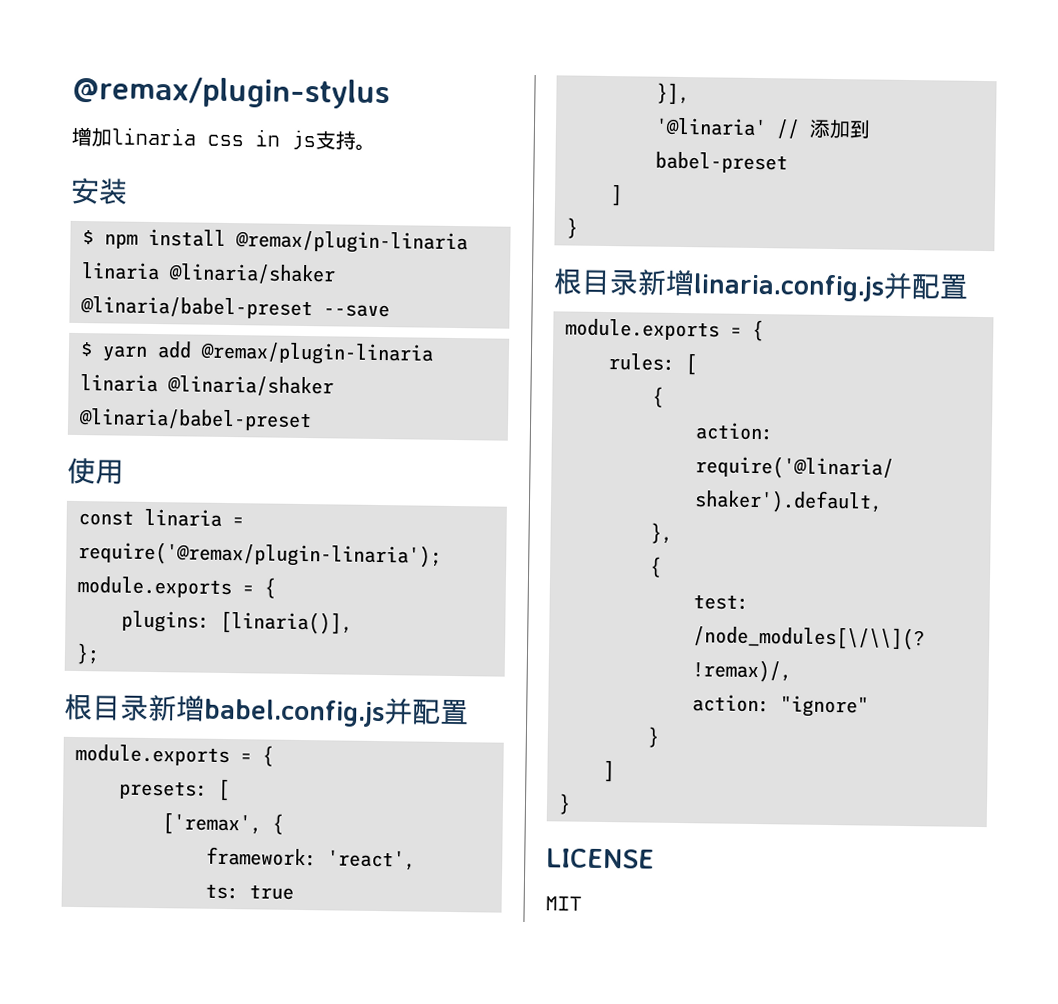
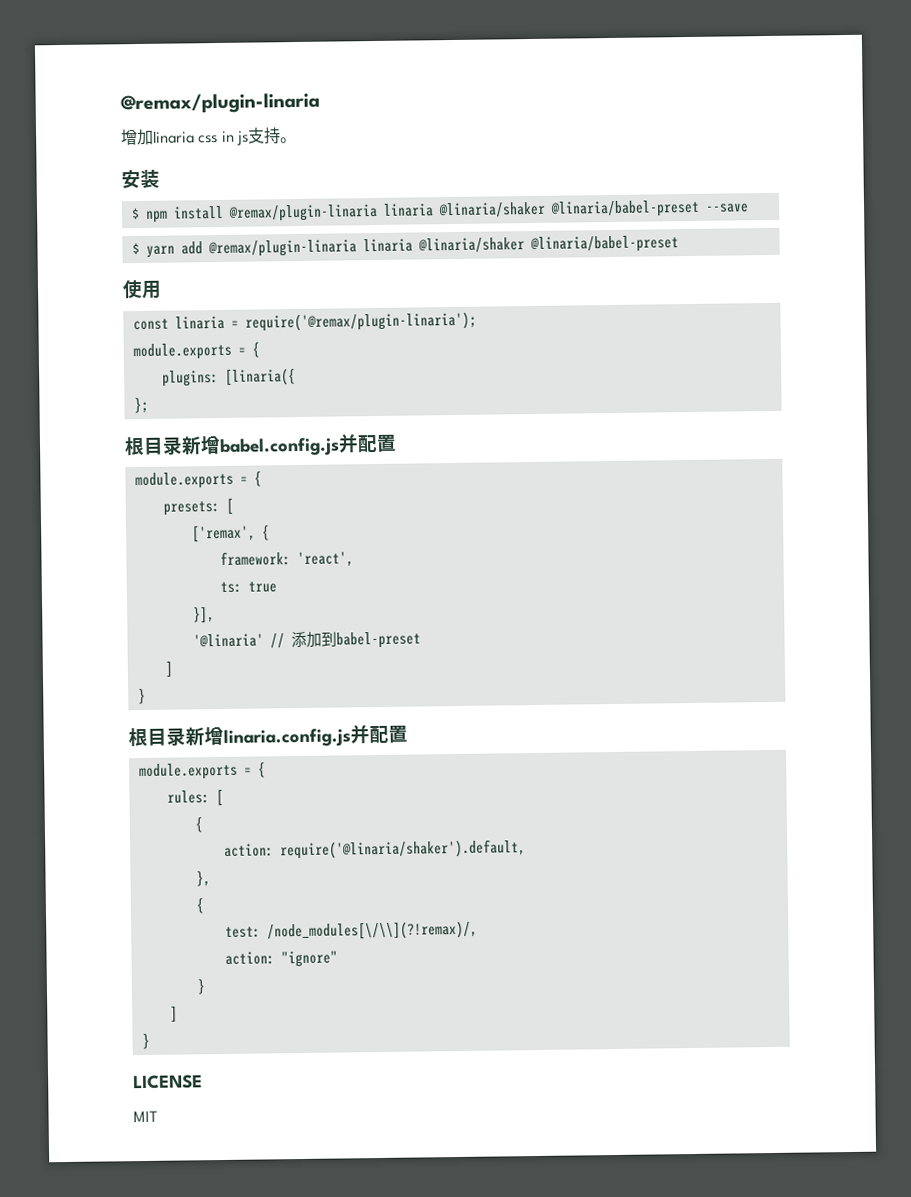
[72,75,390,110] @remax/plugin-stylus -> [120,92,320,115] @remax/plugin-linaria
[220,610,353,635] [linaria()], -> [224,368,296,386] [linaria({

